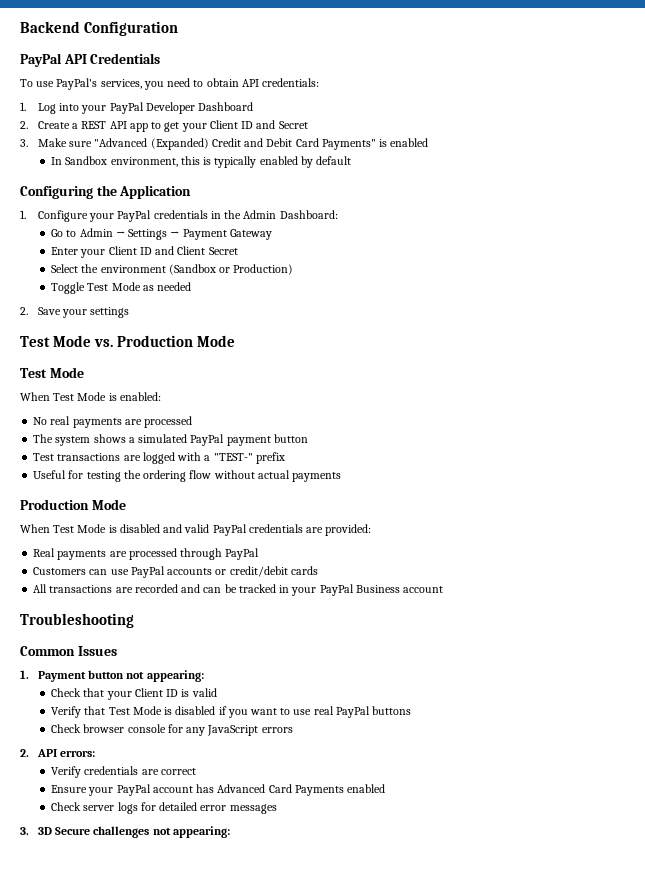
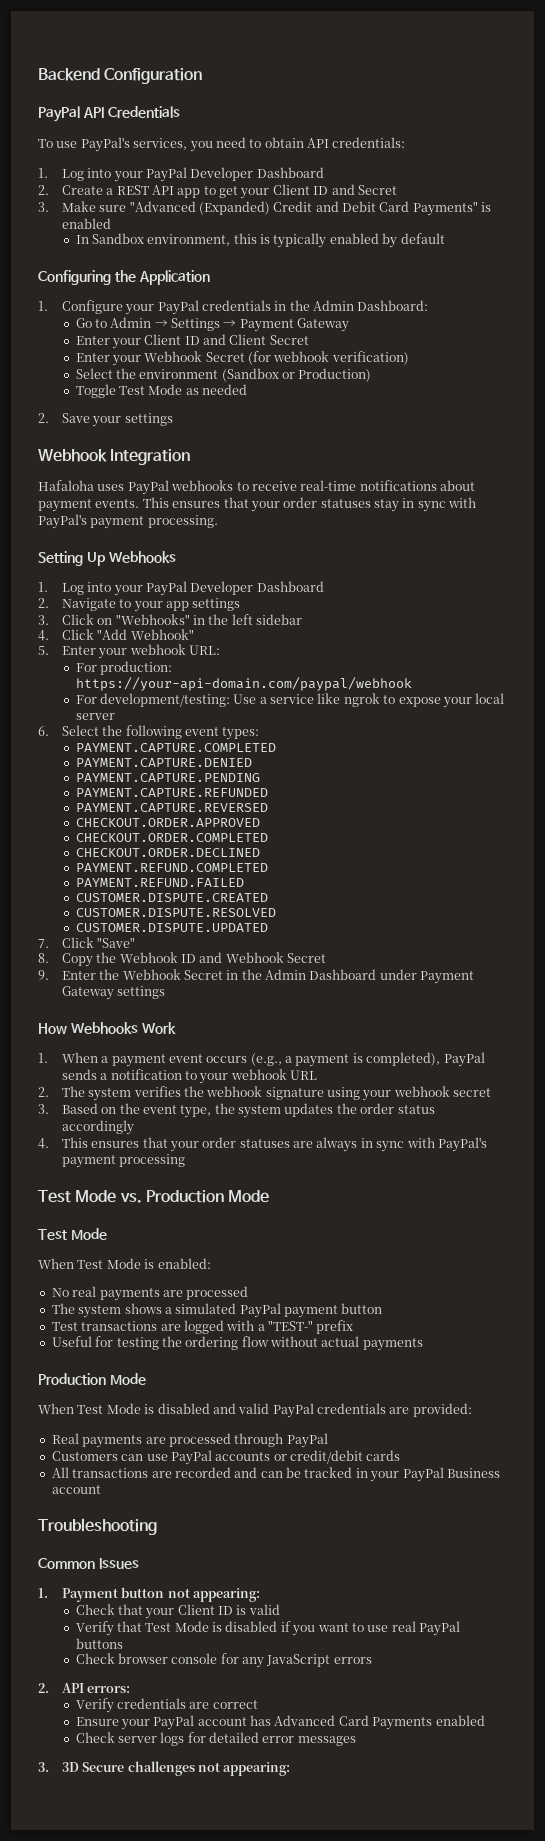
(238, 251) none -> [75,351,409,366] // Enter your Webhook Secret (for webhook verification)
(130, 312) none -> [38,449,191,465] [38,480,475,495] [38,497,477,512] [38,514,218,529] [38,551,176,566] [38,581,324,596] [38,598,241,612] [38,614,303,625] [38,629,194,641] [38,644,220,659] [75,661,172,675] [75,677,412,691] [75,693,505,708] [75,713,115,720] [38,725,260,740] [75,743,276,752] [75,758,252,767] [75,773,260,782] [75,788,268,797] [75,803,268,812] [75,818,260,827] [75,833,268,842] [75,848,260,857] [75,863,268,872] [75,878,244,887] [75,893,268,902] [75,908,276,917] [75,923,268,932] [38,937,136,948] [38,952,327,967] [38,969,475,984] [61,986,166,1000] [38,1022,176,1034] [38,1052,485,1067] [61,1069,318,1084] [38,1086,492,1101] [38,1103,435,1118] [61,1120,134,1135] [38,1137,487,1152] [61,1154,186,1168] // Webhook Integration // Hafaloha uses PayPal webhooks to receive real-time notifications about payment events. This ensures that your order statuses stay in sync with PayPal's payment processing. // Setting Up Webhooks // 1. Log into your PayPal Developer Dashboard // 2. Navigate to your app settings // 3. Click on "Webhooks" in the left sidebar // 4. Click "Add Webhook" // 5. Enter your webhook URL: // For production: https://your-api-domain.com/paypal/webhook // For development/testing: Use a service like ngrok to expose your local server // 6. Select the following event types: // PAYMENT.CAPTURE.COMPLETED // PAYMENT.CAPTURE.DENIED // PAYMENT.CAPTURE.PENDING // PAYMENT.CAPTURE.REFUNDED // PAYMENT.CAPTURE.REVERSED // CHECKOUT.ORDER.APPROVED // CHECKOUT.ORDER.COMPLETED // CHECKOUT.ORDER.DECLINED // PAYMENT.REFUND.COMPLETED // PAYMENT.REFUND.FAILED // CUSTOMER.DISPUTE.CREATED // CUSTOMER.DISPUTE.RESOLVED // CUSTOMER.DISPUTE.UPDATED // 7. Click "Save" // 8. Copy the Webhook ID and Webhook Secret // 9. Enter the Webhook Secret in the Admin Dashboard under Payment Gateway settings // How Webhooks Work // 1. When a payment event occurs (e.g., a payment is completed), PayPal sends a notification to your webhook URL // 2. The system verifies the webhook signature using your webhook secret // 3. Based on the event type, the system updates the order status accordingly // 4. This ensures that your order statuses are always in sync with PayPal's payment processing

